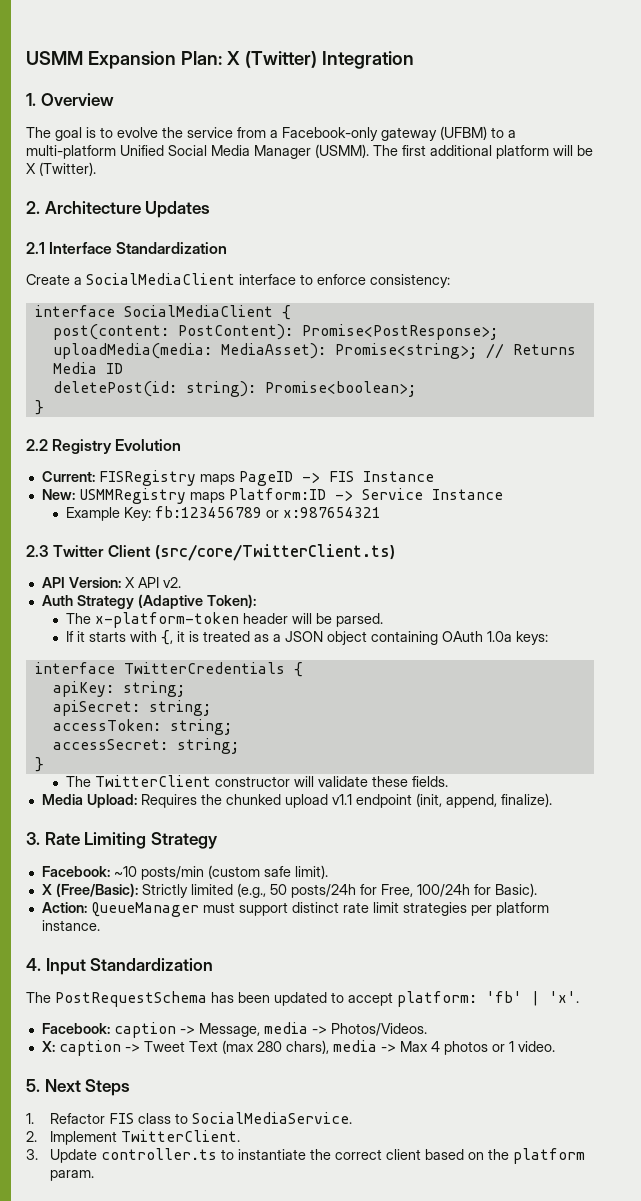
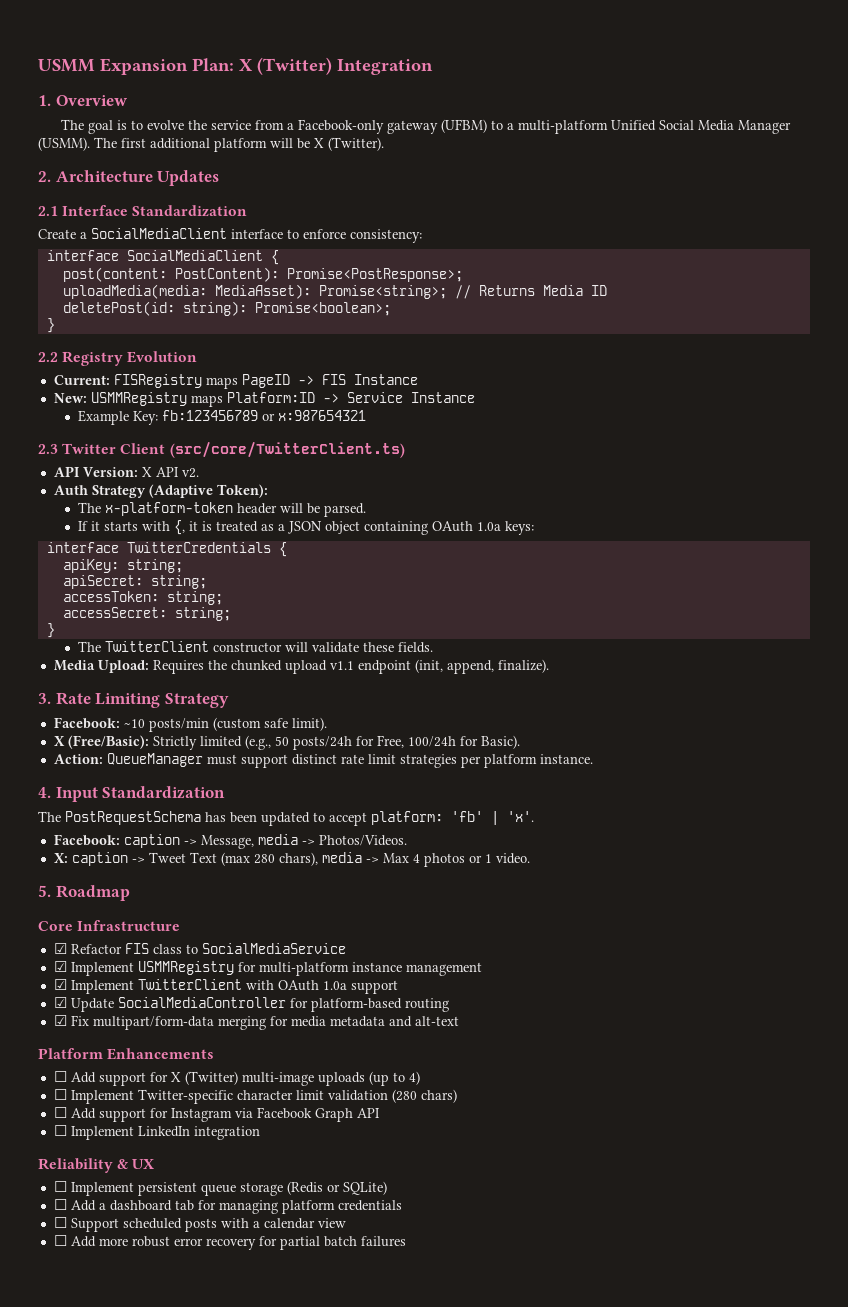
[44,1079,131,1096] [26,1112,353,1124] [26,1130,241,1145] [26,1148,586,1164] [50,1170,95,1181] Next Steps // 1. Refactor FIS class to SocialMediaService. // 2. Implement TwitterClient. // 3. Update controller.ts to instantiate the correct client based on the platform param. -> [55,885,130,901] [38,920,181,931] [53,943,346,954] [53,961,482,976] [53,979,398,994] [53,997,449,1012] [53,1015,459,1030] [38,1048,215,1060] [53,1071,420,1086] [53,1089,457,1104] [53,1107,380,1122] [53,1125,260,1140] [38,1158,156,1173] [53,1181,387,1196] [53,1199,402,1214] [53,1217,346,1232] [53,1235,406,1250] Roadmap // Core Infrastructure // ☑ Refactor FIS class to SocialMediaService // ☑ Implement USMMRegistry for multi-platform instance management // ☑ Implement TwitterClient with OAuth 1.0a support // ☑ Update SocialMediaController for platform-based routing // ☑ Fix multipart/form-data merging for media metadata and alt-text // Platform Enhancements // ☐ Add support for X (Twitter) multi-image uploads (up to 4) // ☐ Implement Twitter-specific character limit validation (280 chars) // ☐ Add support for Instagram via Facebook Graph API // ☐ Implement LinkedIn integration // Reliability & UX // ☐ Implement persistent queue storage (Redis or SQLite) // ☐ Add a dashboard tab for managing platform credentials // ☐ Support scheduled posts with a calendar view // ☐ Add more robust error recovery for partial batch failures

